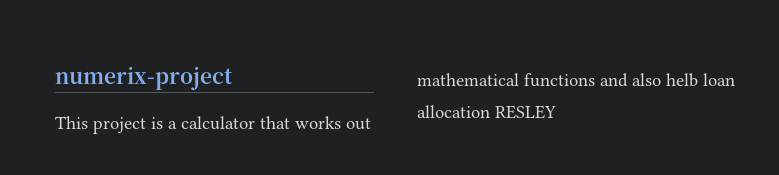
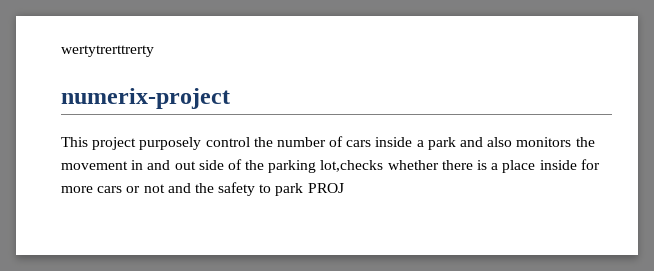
(55, 78) none -> [61,45,154,57] wertytrerttrerty //
[151,116,371,130] [417,73,735,87] [417,105,556,119] is a calculator that works out mathematical functions and also helb loan allocation RESLEY -> [139,136,595,150] [61,159,600,173] [61,182,344,196] purposely control the number of cars inside a park and also monitors the movement in and out side of the parking lot,checks whether there is a place inside for more cars or not and the safety to park PROJ

